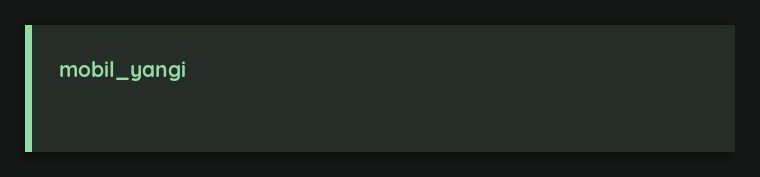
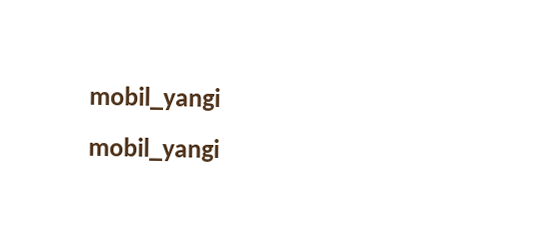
[59,61,186,81] mobil_yangi -> [89,85,221,112] [88,136,220,163] mobil_yangi // mobil_yangi

